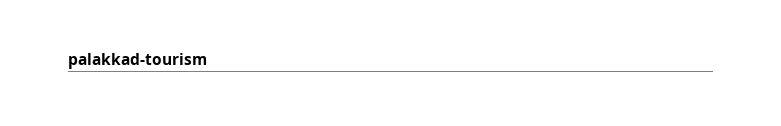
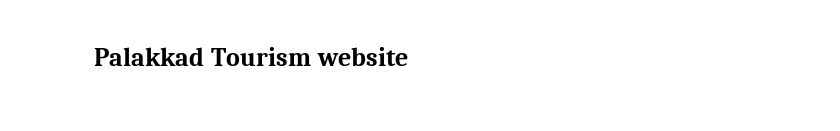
[68,53,207,69] palakkad-tourism -> [94,47,409,66] Palakkad Tourism website

